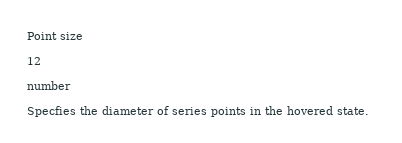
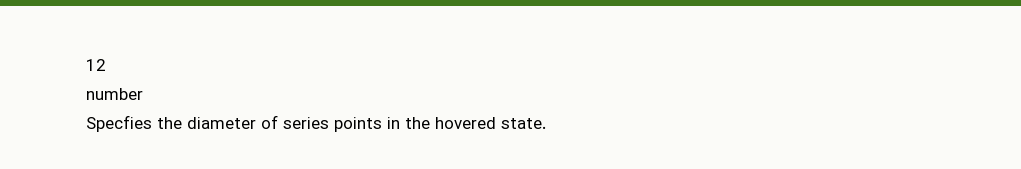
[27,32,83,40] Point size // -> (86, 65) none

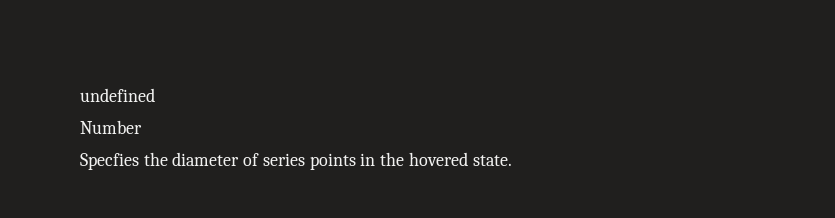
[86,59,106,71] [86,88,143,100] 12 // number -> [80,88,155,102] [80,120,142,134] undefined // Number

